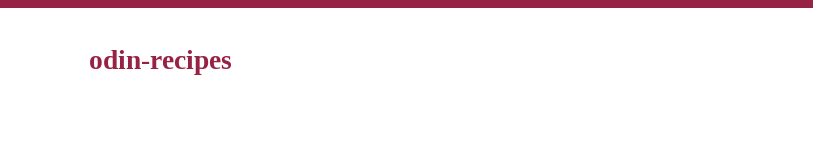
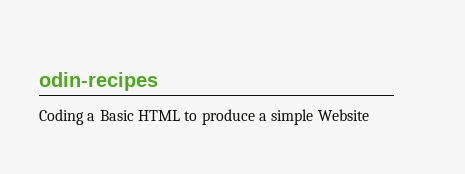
(232, 62) none -> [39,109,369,125] // Coding a Basic HTML to produce a simple Website

